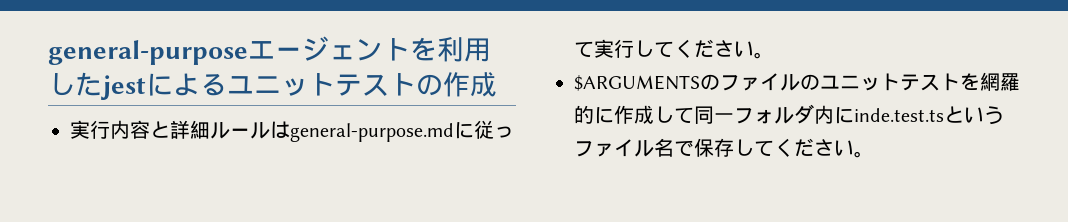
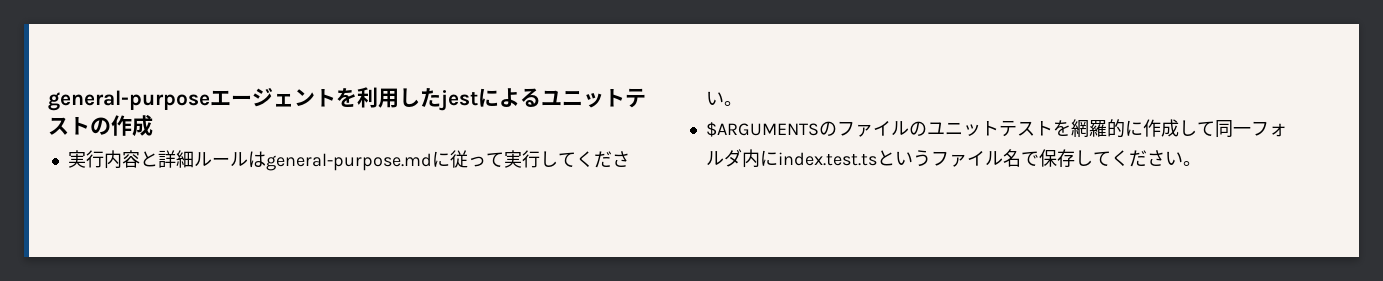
[854,108,944,122] inde.test.ts -> [777,152,877,166] index.test.ts

